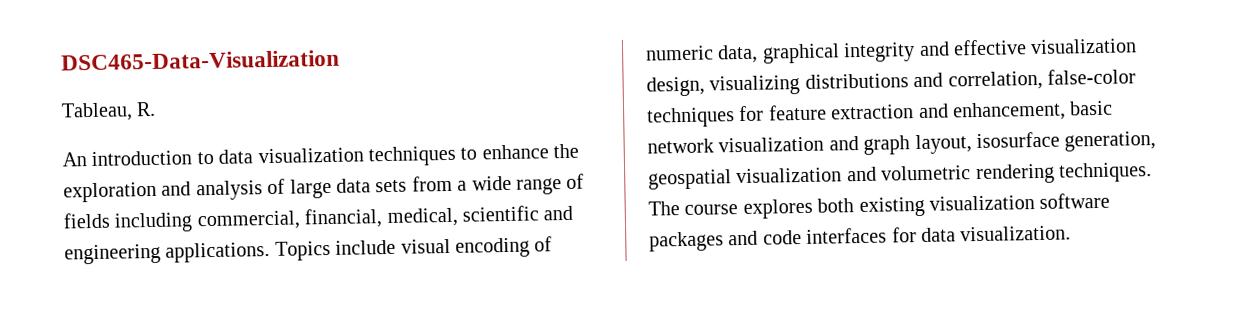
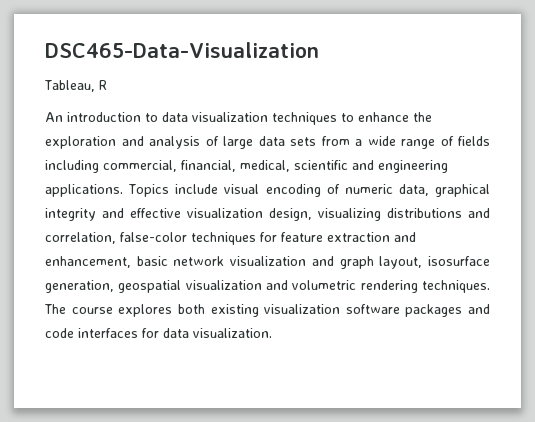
[136,101,157,117] R. -> [99,80,107,90] R

